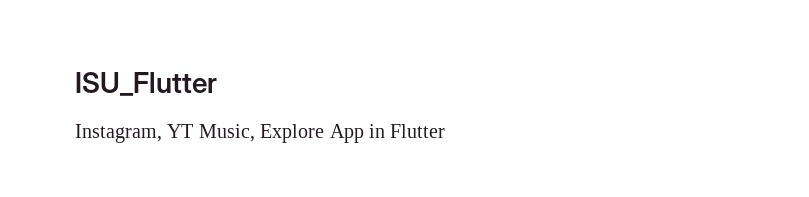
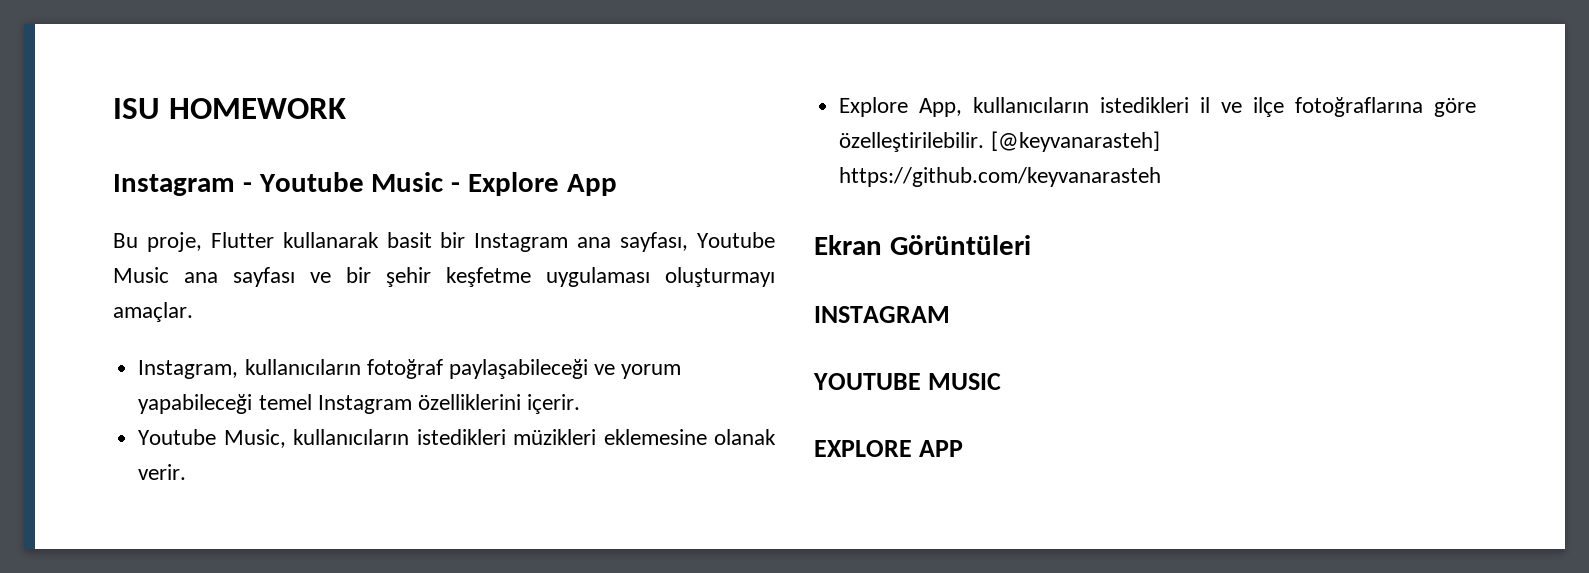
[75,72,217,96] [75,124,446,143] ISU_Flutter // Instagram, YT Music, Explore App in Flutter -> [113,98,346,119] [113,172,617,196] [113,232,775,252] [113,267,775,287] [113,302,193,322] [138,359,682,379] [138,394,581,414] [138,429,776,448] [138,464,187,480] [839,97,1476,117] [839,131,1160,152] [839,167,1162,187] [814,235,1031,255] [814,306,950,323] [813,373,1002,390] [814,440,964,457] ISU HOMEWORK // Instagram - Youtube Music - Explore App // Bu proje, Flutter kullanarak basit bir Instagram ana sayfası, Youtube Music ana sayfası ve bir şehir keşfetme uygulaması oluşturmayı amaçlar. // Instagram, kullanıcıların fotoğraf paylaşabileceği ve yorum yapabileceği temel Instagram özelliklerini içerir. // Youtube Music, kullanıcıların istedikleri müzikleri eklemesine olanak verir. // Explore App, kullanıcıların istedikleri il ve ilçe fotoğraflarına göre özelleştirilebilir. [@keyvanarasteh] https://github.com/keyvanarasteh // Ekran Görüntüleri // INSTAGRAM // YOUTUBE MUSIC // EXPLORE APP

